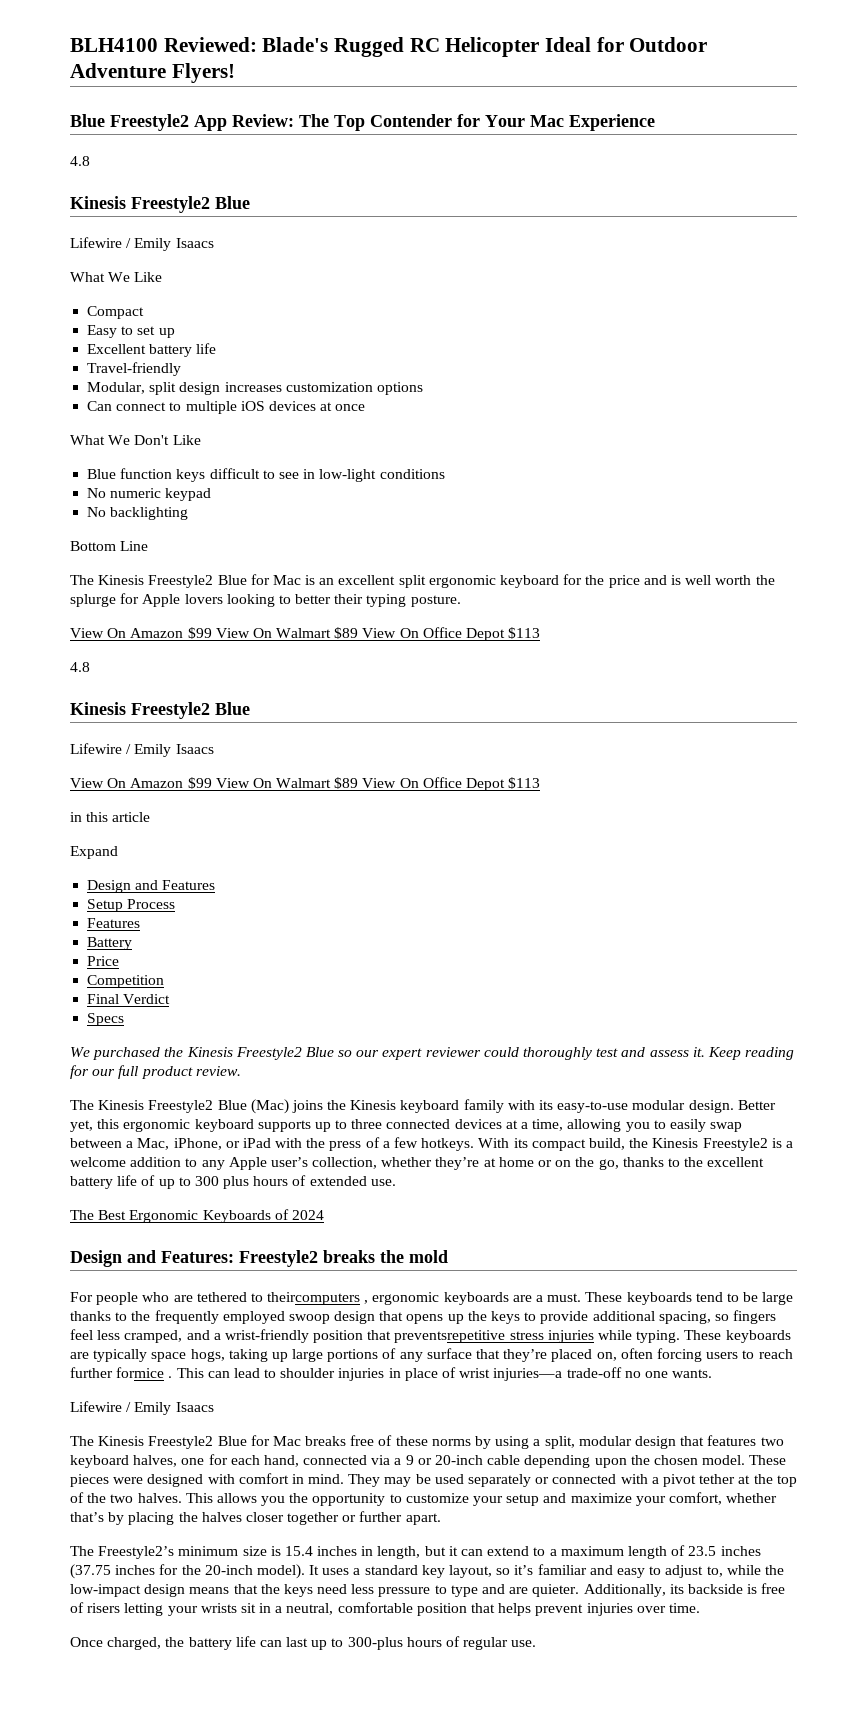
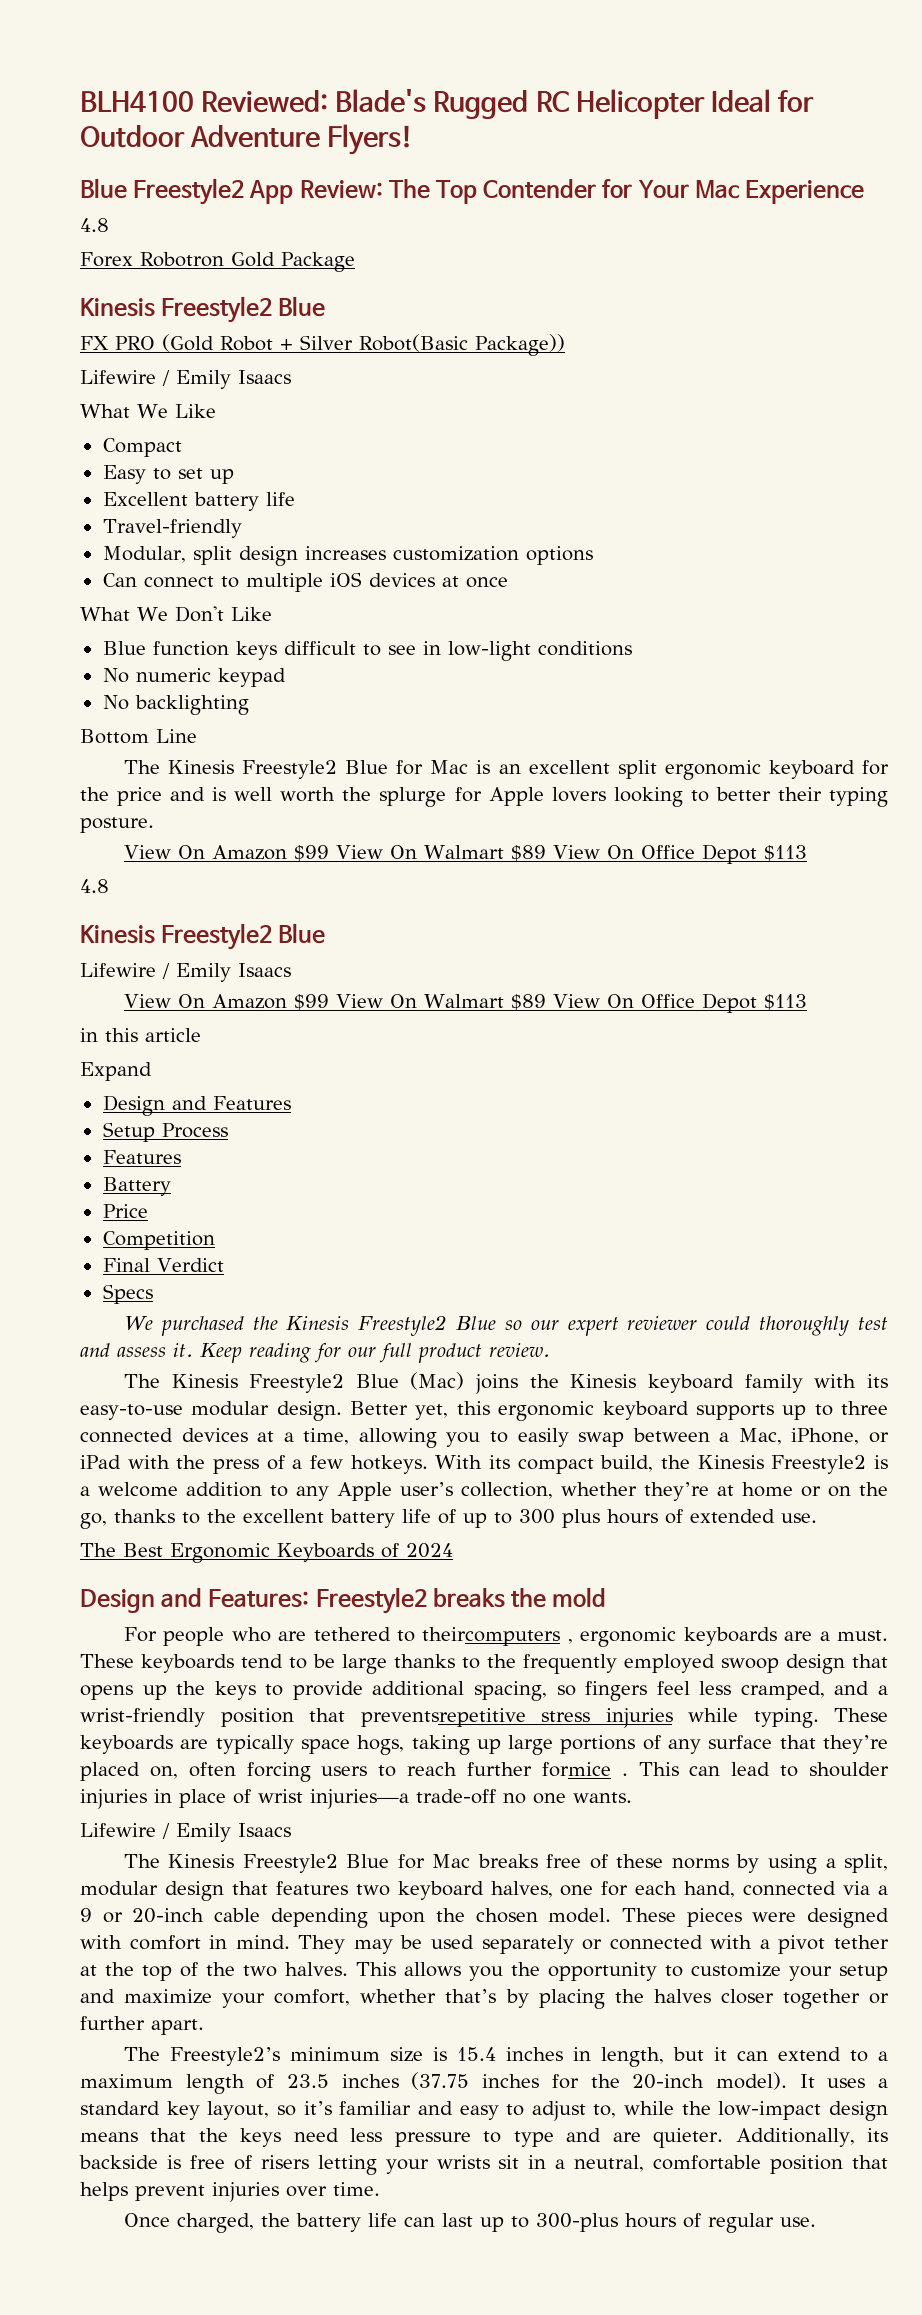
[70,196,250,213] // Kinesis Freestyle2 Blue -> [80,252,355,272] [80,296,326,323] [80,334,565,356] // Forex Robotron Gold Package // Kinesis Freestyle2 Blue // FX PRO (Gold Robot + Silver Robot(Basic Package))

